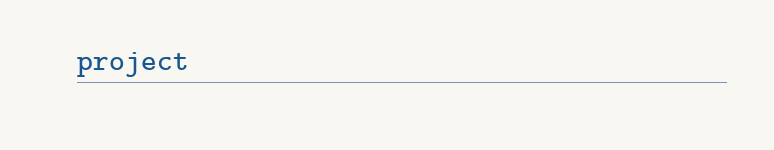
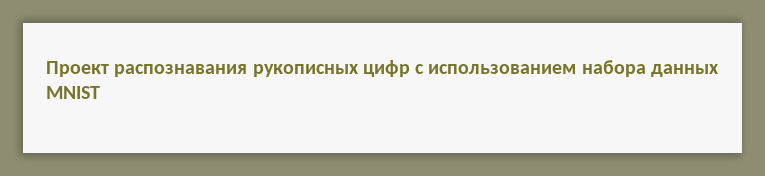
[77,52,189,77] project -> [46,60,719,77] [46,86,100,99] Проект распознавания рукописных цифр с использованием набора данных MNIST

